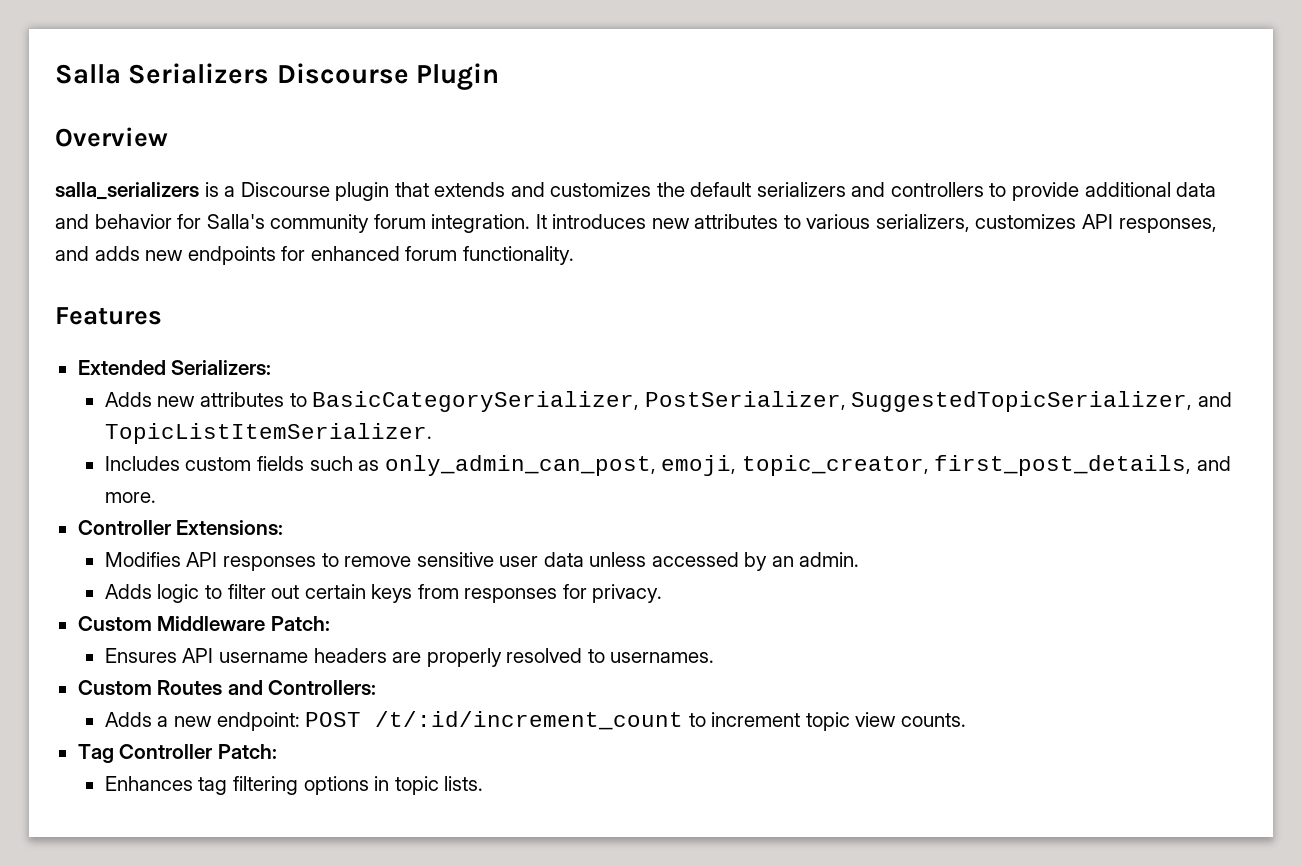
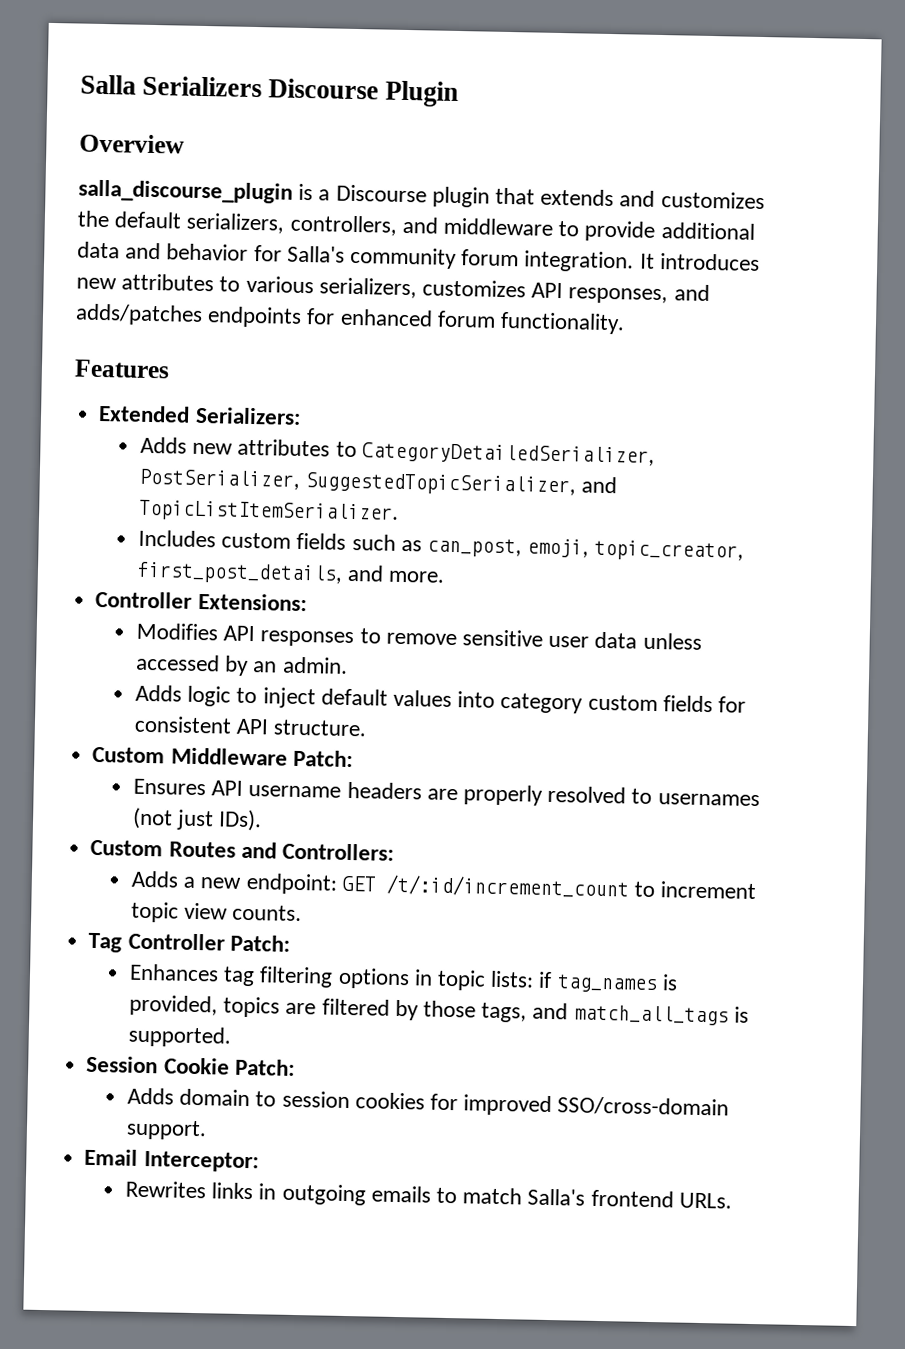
[55,182,199,200] salla_serializers -> [78,179,293,204] salla_discourse_plugin
[756,182,984,197] serializers and controllers -> [186,212,554,236] serializers, controllers, and middleware
[94,246,184,261] adds new -> [75,303,203,326] adds/patches
[312,391,640,412] BasicCategorySerializer, -> [361,442,655,466] CategoryDetailedSerializer,
[384,455,656,476] only_admin_can_post, -> [426,537,522,558] can_post,
[227,584,663,603] filter out certain keys from responses for privacy. -> [262,687,746,714] [133,715,368,737] inject default values into category custom fields for consistent API structure.
[610,652,715,663] usernames. -> [657,793,760,807] [131,807,263,832] usernames (not just IDs).
[305,712,362,727] POST -> [341,875,377,892] GET
[444,776,484,791] lists. -> [490,970,678,994] [128,994,749,1026] [127,1025,231,1048] [86,1055,295,1076] [126,1087,730,1117] [125,1119,207,1141] [84,1148,259,1173] [124,1180,732,1209] lists: if tag_names is provided, topics are filtered by those tags, and match_all_tags is supported. // Session Cookie Patch: // Adds domain to session cookies for improved SSO/cross-domain support. // Email Interceptor: // Rewrites links in outgoing emails to match Salla's frontend URLs.

